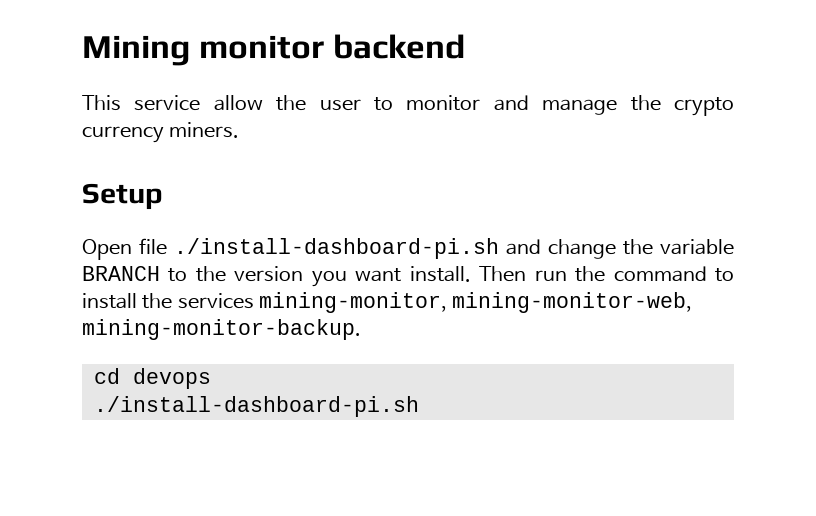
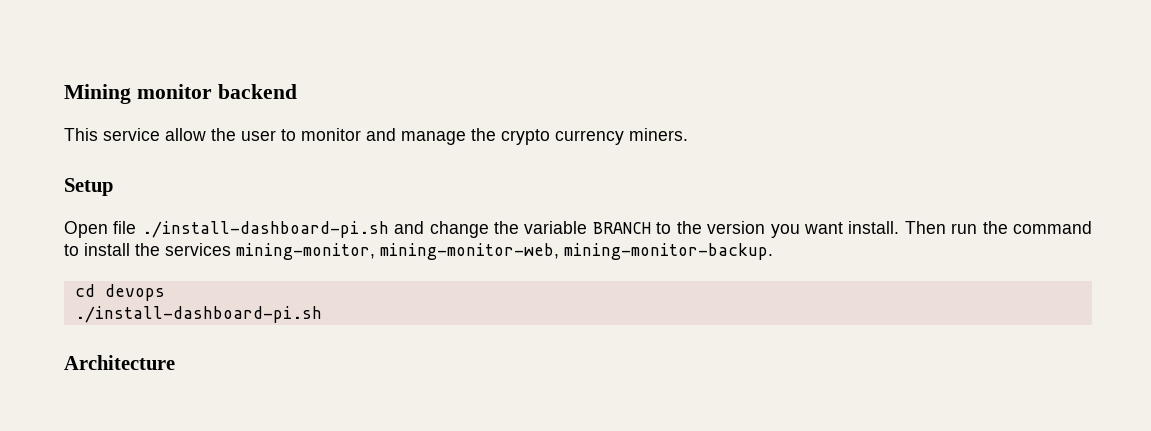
(419, 406) none -> [64,355,175,370] // Architecture

